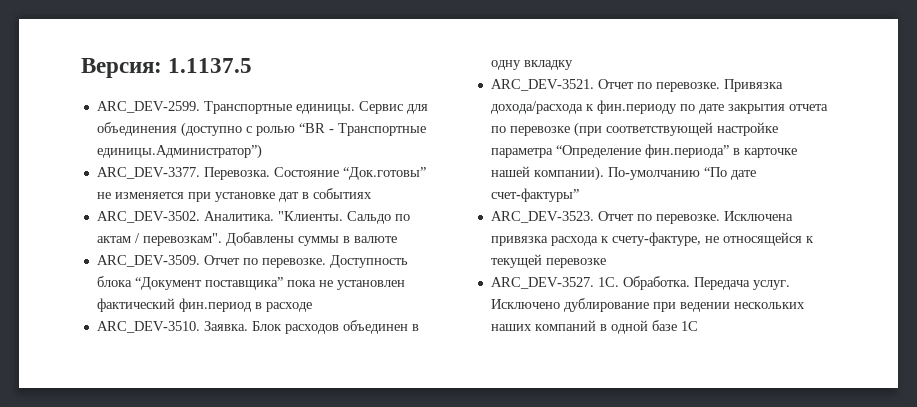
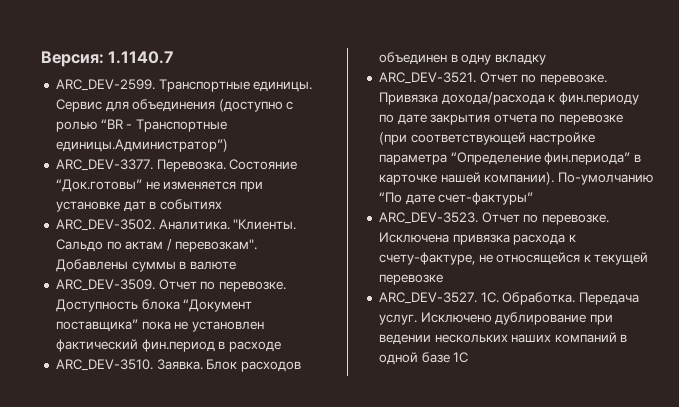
[168,58,253,73] 1.1137.5 -> [108,51,174,64] 1.1140.7

